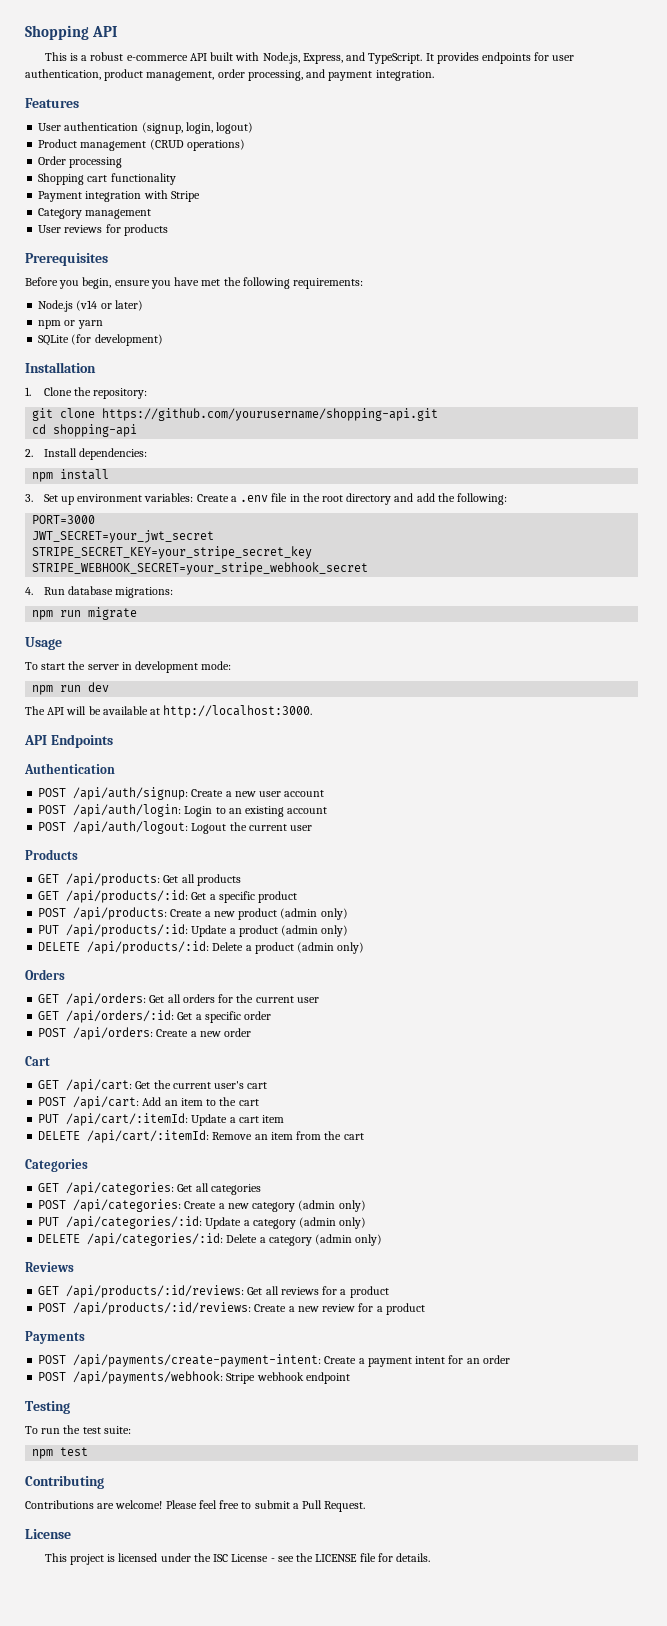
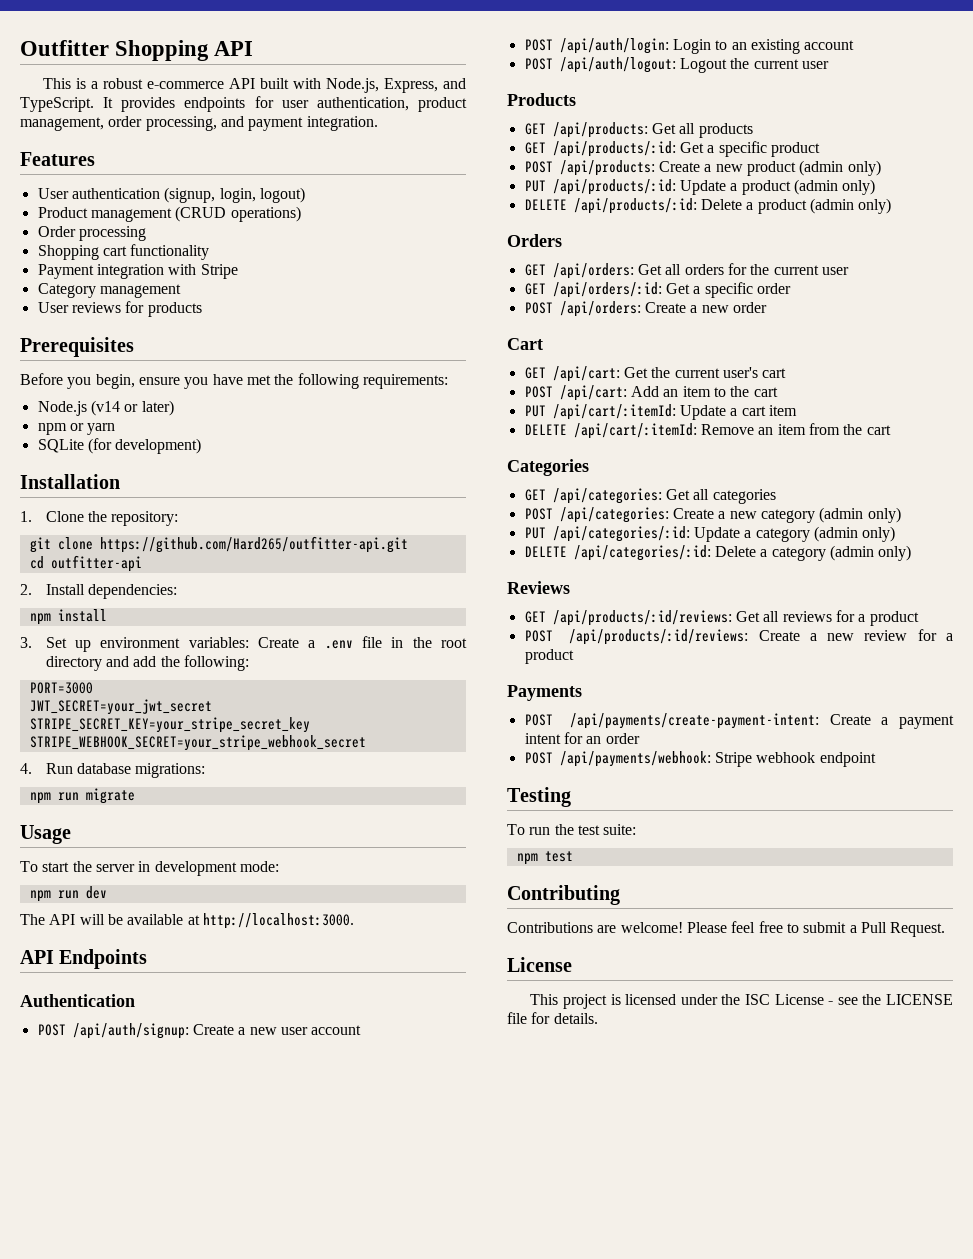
(25, 32) none -> [20,40,109,56] Outfitter
[102,408,439,421] https://github.com/yourusername/shopping-api.git -> [99,536,408,553] https://github.com/Hard265/outfitter-api.git
[53,424,138,437] shopping-api -> [50,555,142,572] outfitter-api

